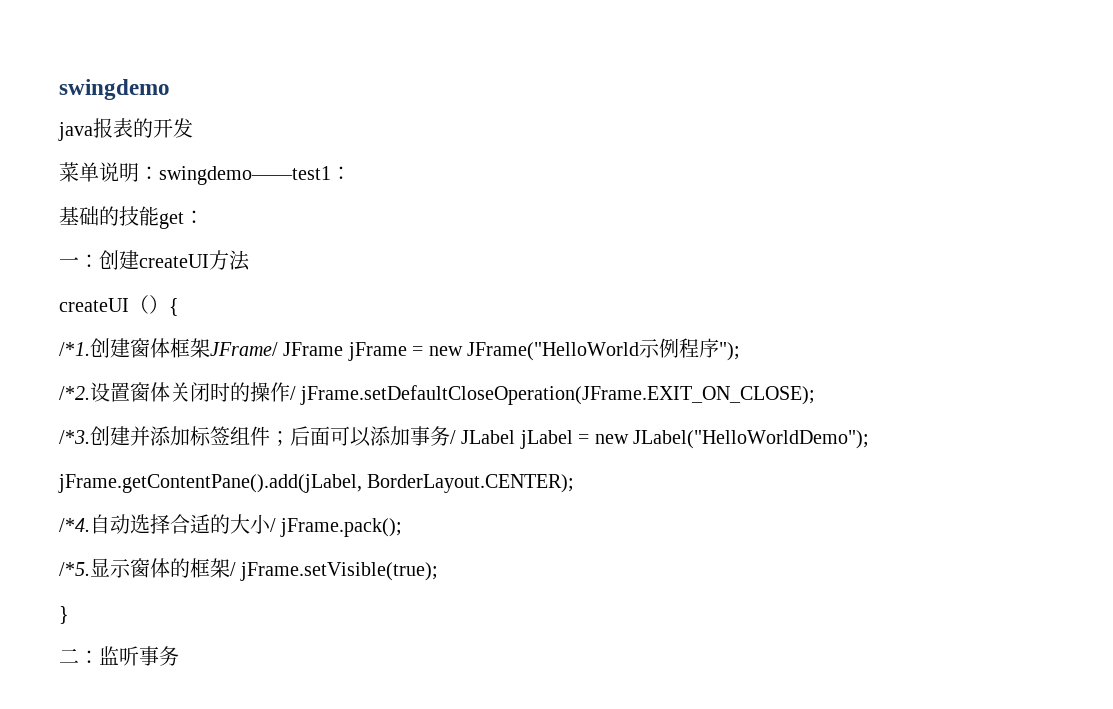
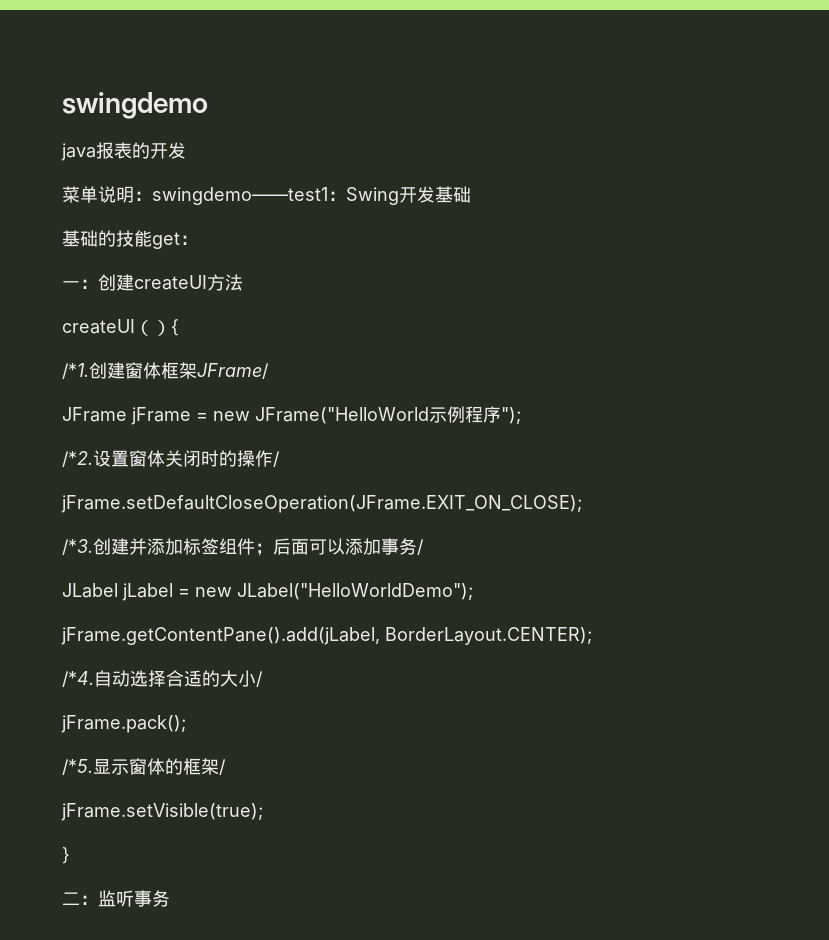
(351, 173) none -> [346,186,471,205] Swing开发基础
(278, 349) none -> (269, 371) //
(296, 393) none -> (280, 459) //
(456, 437) none -> (424, 547) //
(276, 525) none -> (263, 679) //
(236, 569) none -> (226, 767) //

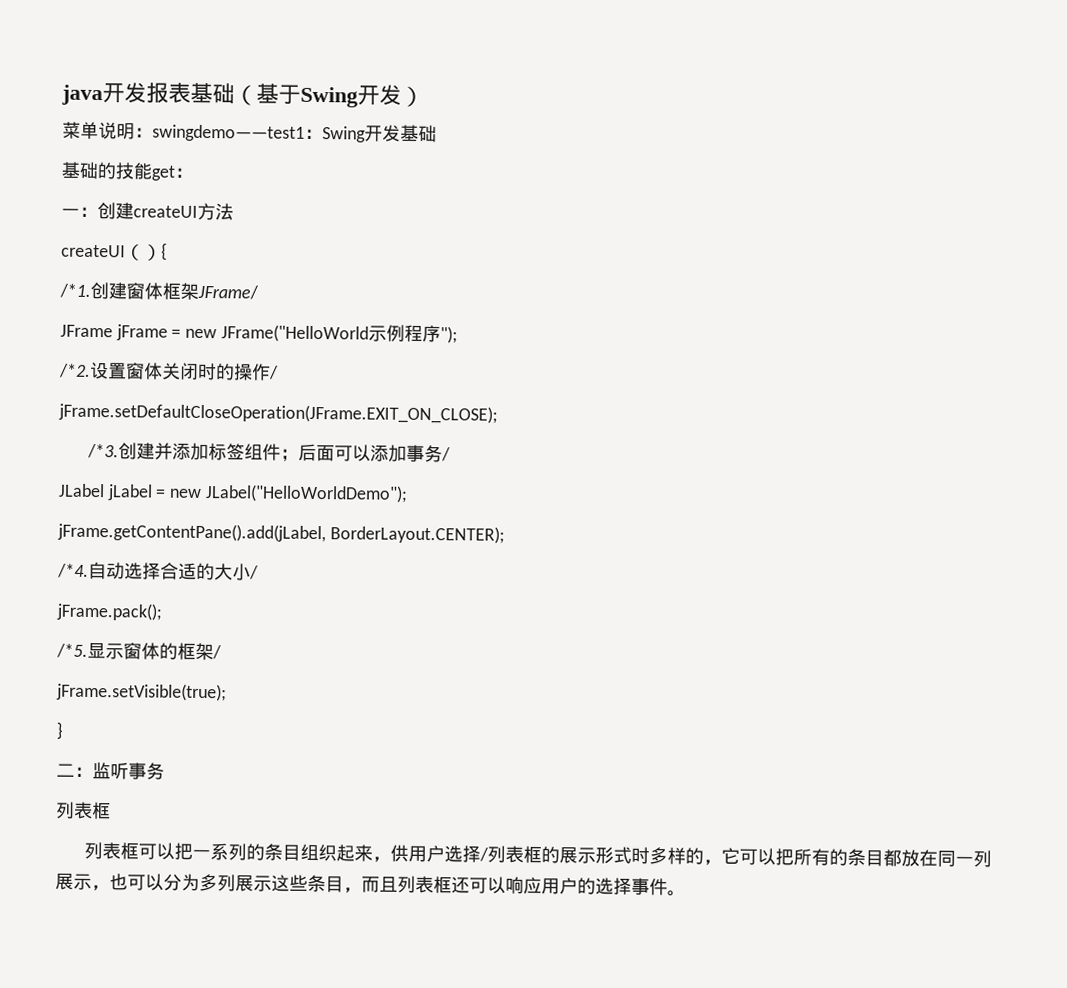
[62,92,208,119] [61,142,186,161] swingdemo // java报表的开发 -> [61,82,424,108] java开发报表基础（基于Swing开发）
(170, 898) none -> [56,801,111,820] [84,841,993,868] [55,872,686,897] // 列表框 // 列表框可以把一系列的条目组织起来，供用户选择/列表框的展示形式时多样的，它可以把所有的条目都放在同一列展示，也可以分为多列展示这些条目，而且列表框还可以响应用户的选择事件。

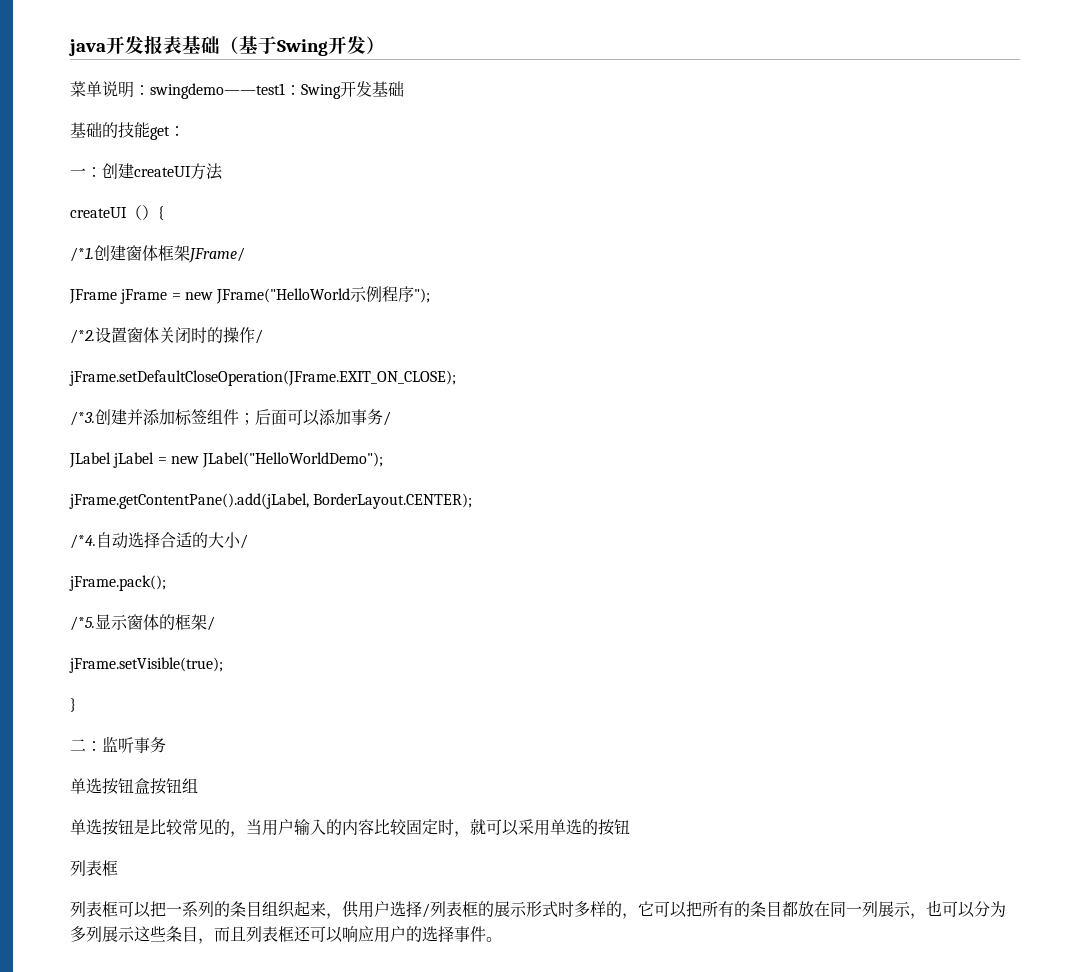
(165, 771) none -> [70,778,198,795] [70,819,630,837] // 单选按钮盒按钮组 // 单选按钮是比较常见的，当用户输入的内容比较固定时，就可以采用单选的按钮

